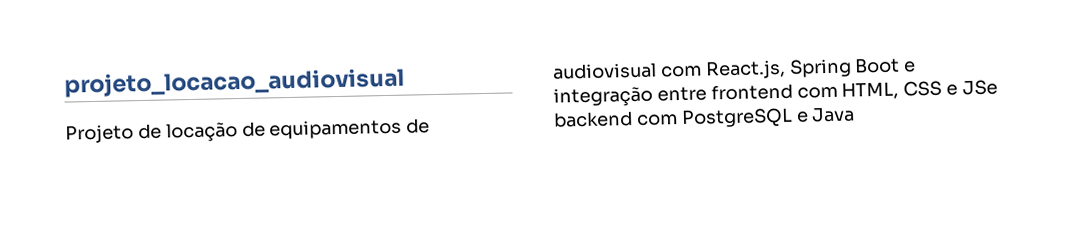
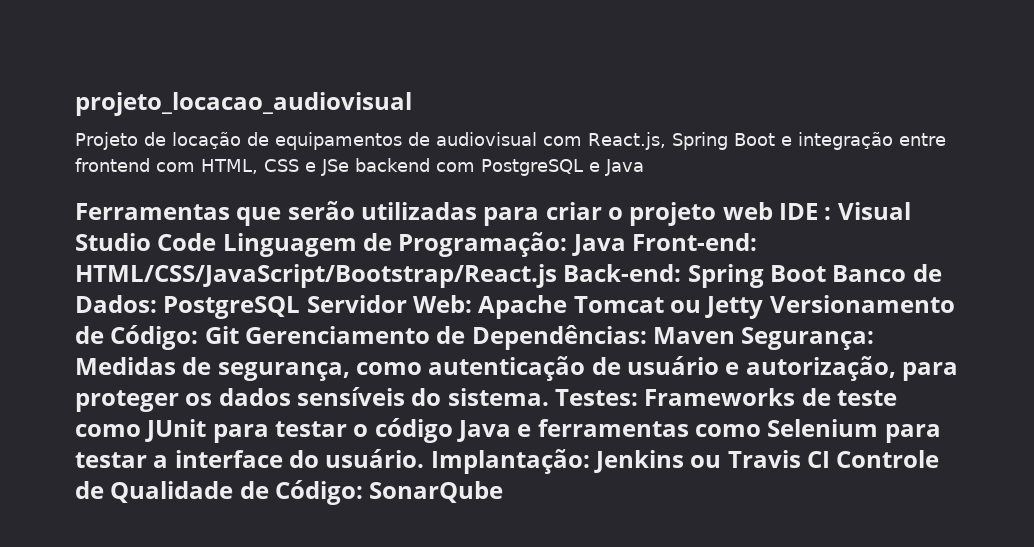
(856, 114) none -> [75,201,911,226] [75,232,758,257] [75,264,942,288] [75,295,955,319] [75,325,875,350] [75,356,959,381] [75,387,898,412] [75,418,941,443] [75,449,940,474] [75,480,504,505] // Ferramentas que serão utilizadas para criar o projeto web IDE : Visual Studio Code Linguagem de Programação: Java Front-end: HTML/CSS/JavaScript/Bootstrap/React.js Back-end: Spring Boot Banco de Dados: PostgreSQL Servidor Web: Apache Tomcat ou Jetty Versionamento de Código: Git Gerenciamento de Dependências: Maven Segurança: Medidas de segurança, como autenticação de usuário e autorização, para proteger os dados sensíveis do sistema. Testes: Frameworks de teste como JUnit para testar o código Java e ferramentas como Selenium para testar a interface do usuário. Implantação: Jenkins ou Travis CI Controle de Qualidade de Código: SonarQube

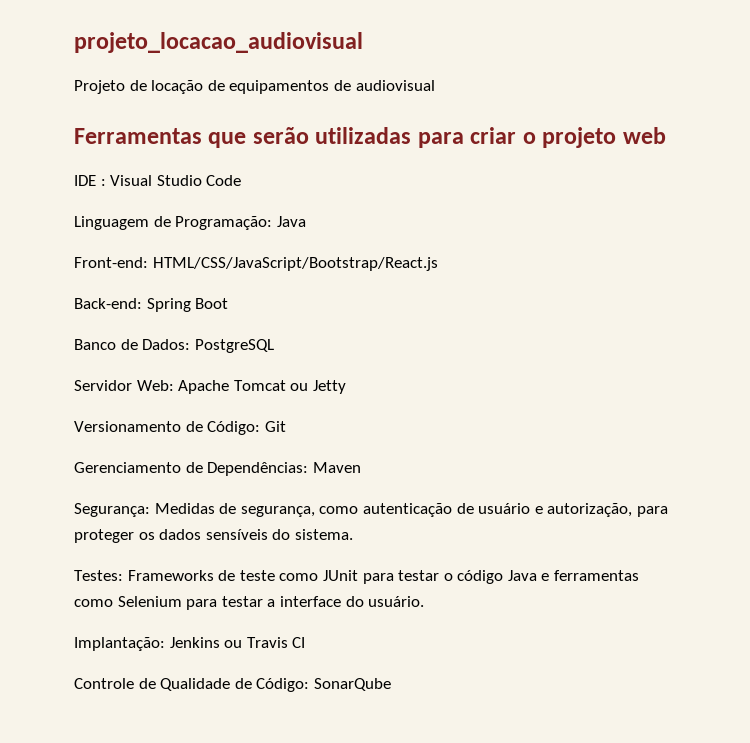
[543,132,946,150] [75,158,644,176] com React.js, Spring Boot e integração entre frontend com HTML, CSS e JSe backend com PostgreSQL e Java -> (435, 85) none
(773, 211) none -> (666, 135) //
(217, 242) none -> (242, 180) //
(626, 245) none -> (306, 221) //
(557, 276) none -> (438, 264) //
(827, 273) none -> (229, 303) //
(301, 307) none -> (274, 346) //
(764, 307) none -> (346, 387) //
(239, 335) none -> (286, 426) //
(736, 335) none -> (361, 467) //
(549, 397) none -> (353, 534) //
(425, 458) none -> (425, 601) //
(831, 459) none -> (306, 642) //

